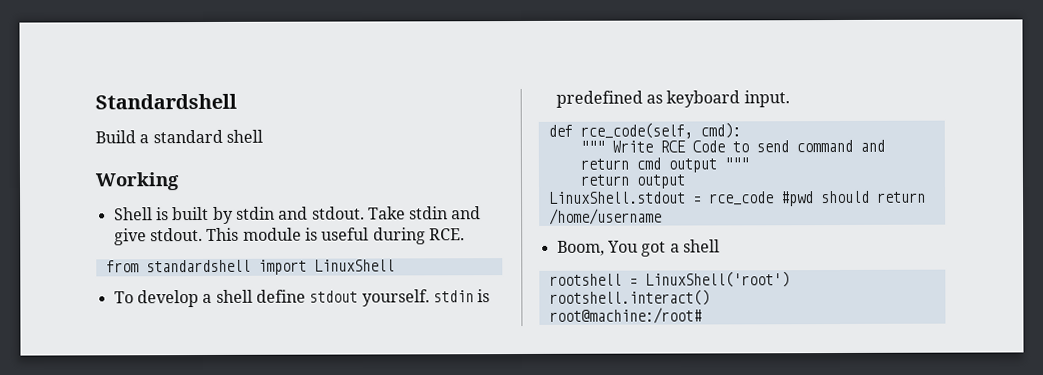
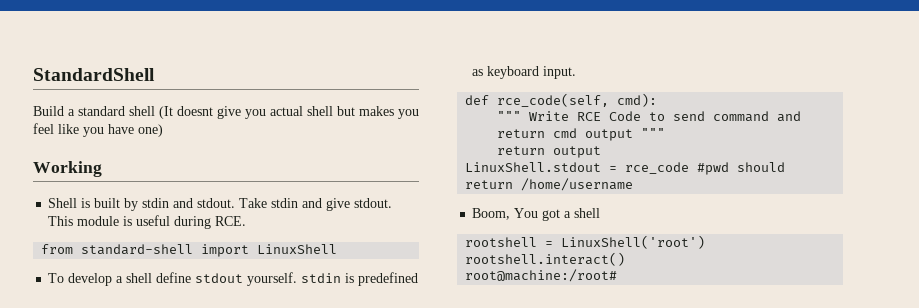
[95,93,237,110] Standardshell -> [33,68,155,81] StandardShell
(263, 136) none -> [159,106,419,119] [33,123,163,137] (It doesnt give you actual shell but makes you feel like you have one)
[145,259,251,273] standardshell -> [81,244,194,255] standard-shell

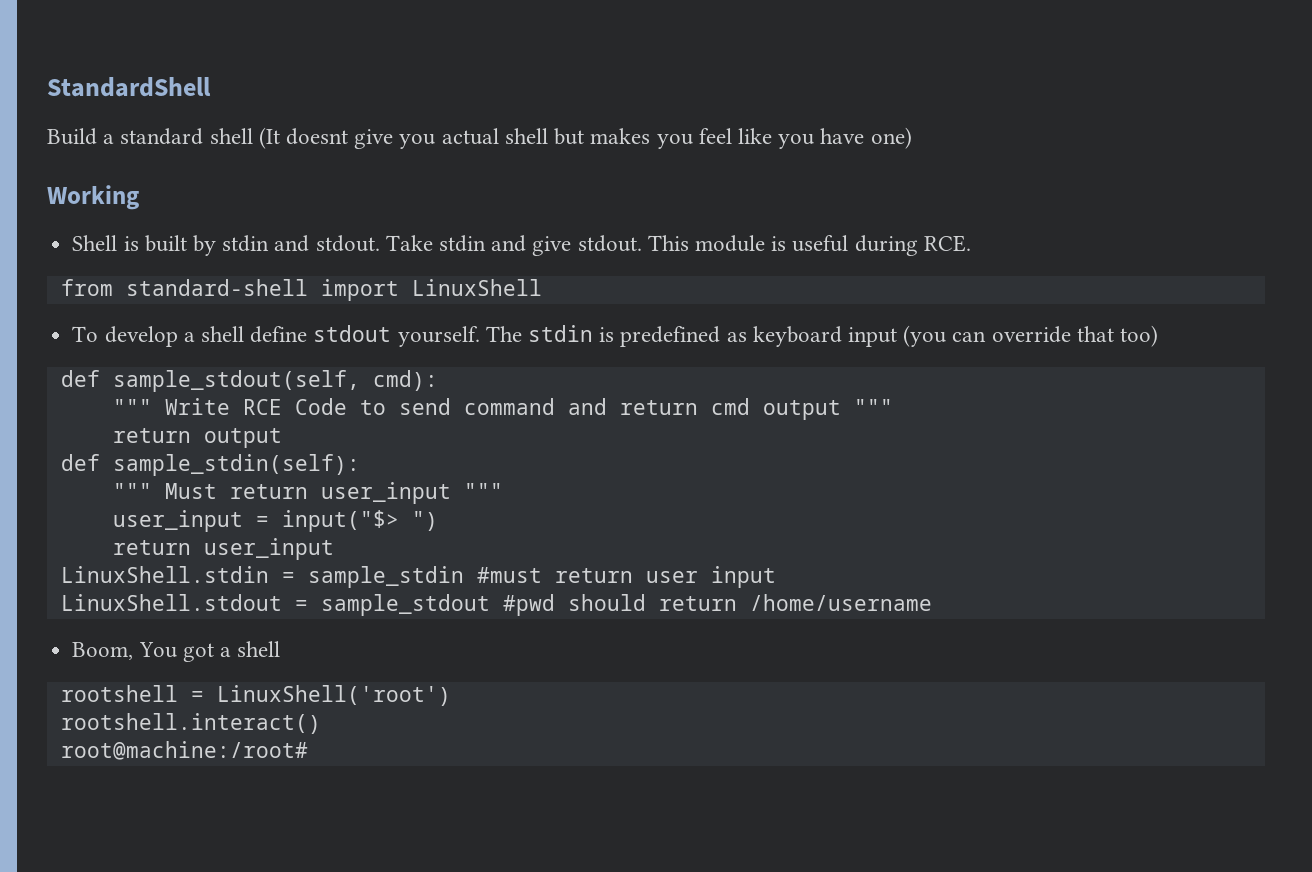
(298, 279) none -> [485,326,522,342] The
[543,66,577,79] [465,93,610,107] input. // def rce_code(self, -> [848,325,1159,347] [60,370,360,392] input (you can override that too) // def sample_stdout(self,
(602, 152) none -> [60,454,360,476] [112,482,503,504] [112,510,438,532] [112,538,334,560] [60,566,776,588] // def sample_stdin(self): // """ Must return user_input """ // user_input = input("$> ") // return user_input // LinuxShell.stdin = sample_stdin #must return user input
[625,162,690,174] rce_code -> [320,594,490,616] sample_stdout

